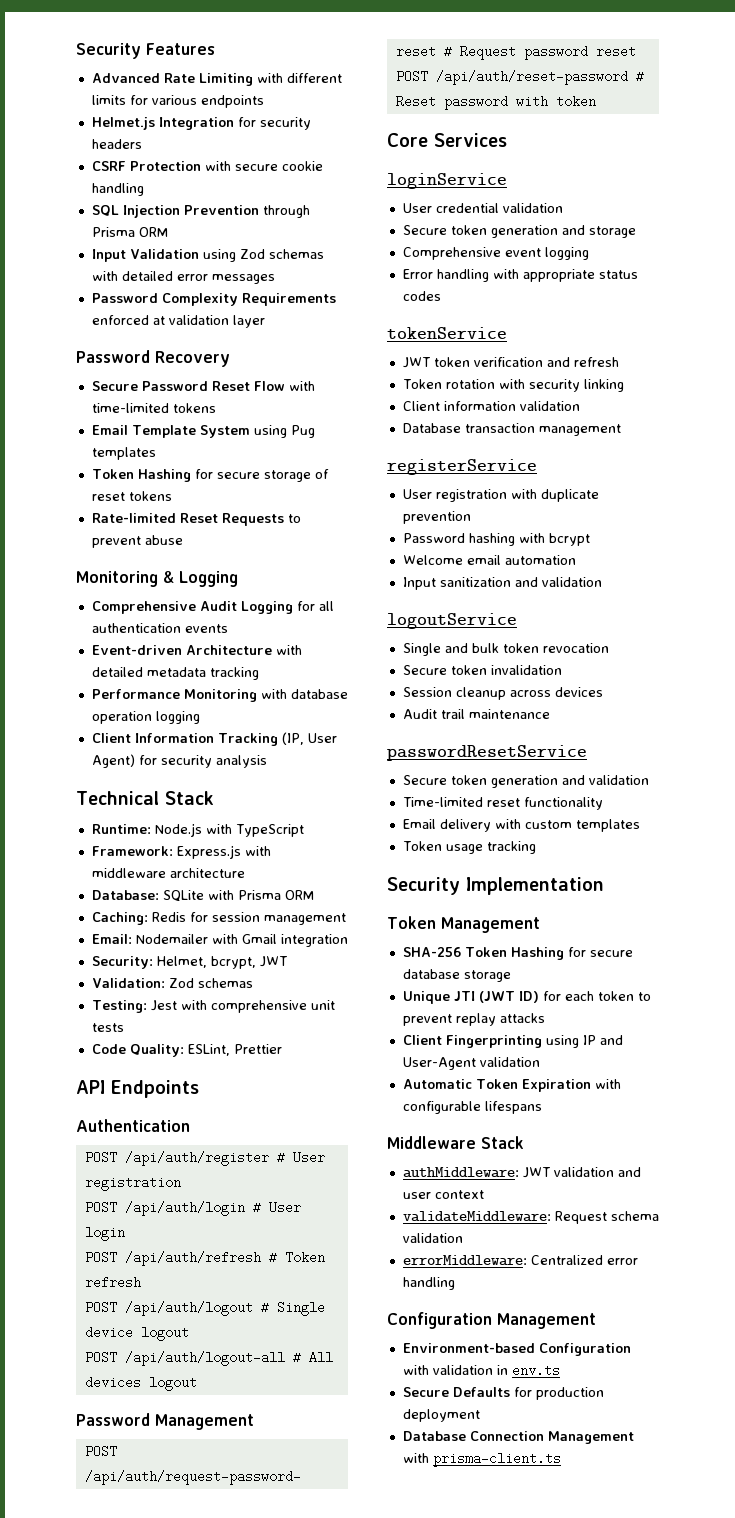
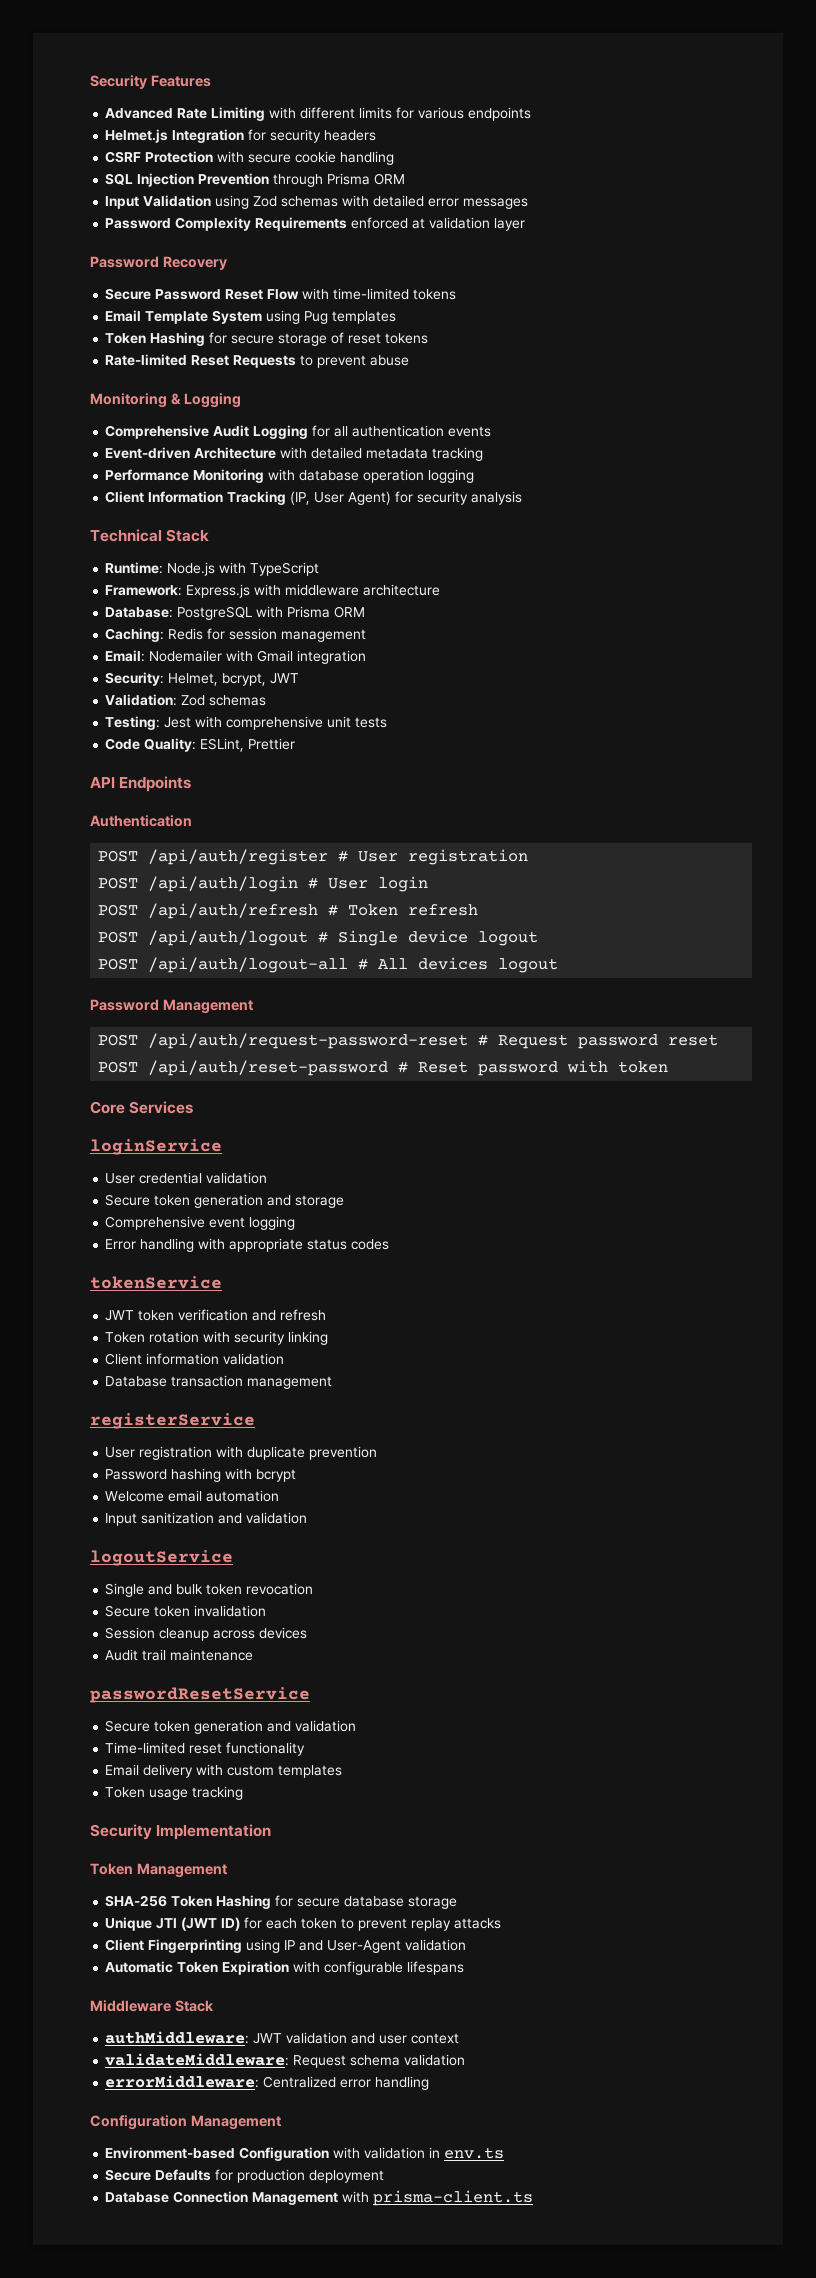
[162,890,204,902] SQLite -> [177,606,253,620] PostgreSQL

